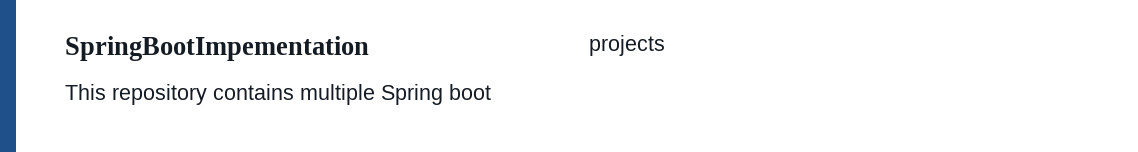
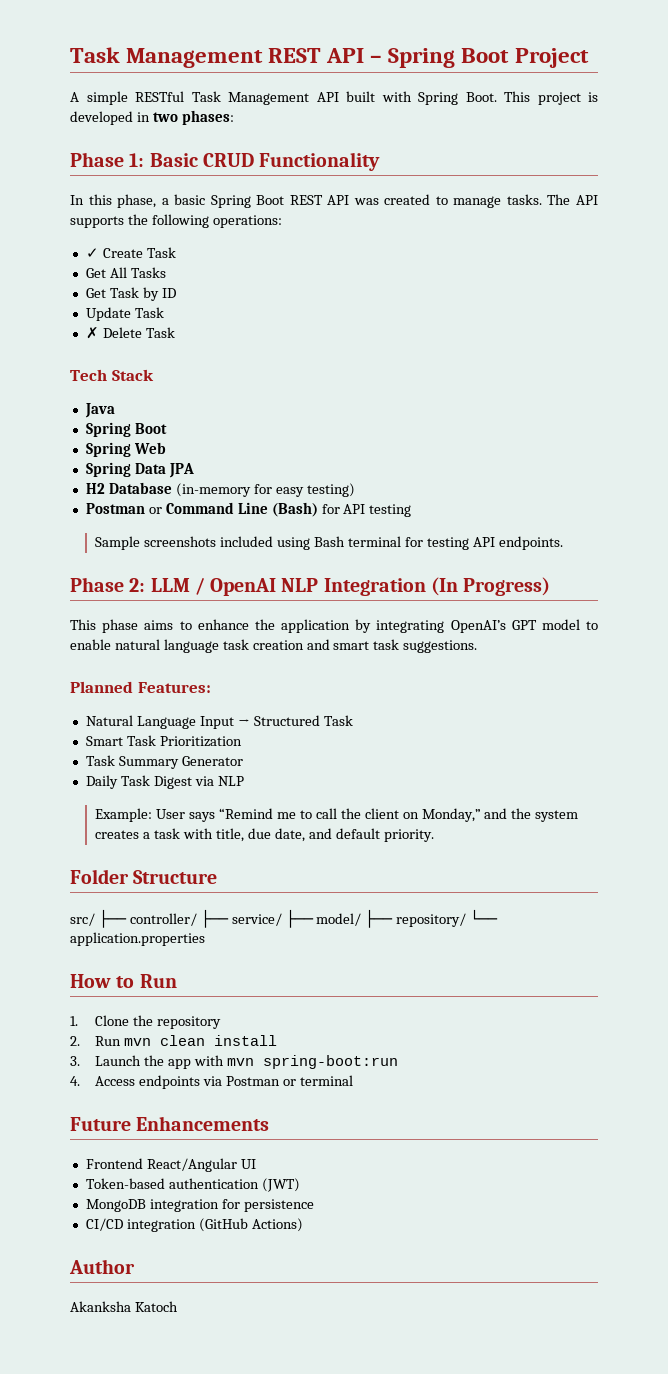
[65,36,369,61] [65,84,491,105] [589,35,665,56] SpringBootImpementation // This repository contains multiple Spring boot projects -> [70,47,589,68] [70,91,598,105] [70,110,234,125] [70,152,381,171] [70,194,599,208] [70,214,282,228] [85,247,176,258] [85,267,166,278] [85,287,176,301] [85,307,164,321] [85,327,175,339] [70,369,154,381] [84,403,115,418] [85,422,167,437] [85,442,166,457] [85,462,194,478] [85,482,355,497] [85,502,412,517] [95,536,563,550] [70,577,551,596] [70,619,599,633] [70,639,478,653] [70,681,211,693] [85,715,353,729] [85,735,242,747] [85,755,243,769] [85,775,244,789] [95,808,579,822] [95,828,434,842] [70,869,218,884] [70,909,499,928] [70,932,205,946] [70,974,177,988] [70,1015,222,1029] [70,1035,278,1046] [70,1055,399,1069] [70,1075,353,1089] [70,1116,270,1131] [85,1158,256,1172] [85,1178,300,1192] [85,1199,314,1212] [85,1218,303,1232] [69,1259,135,1274] [70,1301,178,1312] Task Management REST API – Spring Boot Project // A simple RESTful Task Management API built with Spring Boot. This project is developed in two phases: // Phase 1: Basic CRUD Functionality // In this phase, a basic Spring Boot REST API was created to manage tasks. The API supports the following operations: // ✓ Create Task // Get All Tasks // Get Task by ID // Update Task // ✗ Delete Task // Tech Stack // Java // Spring Boot // Spring Web // Spring Data JPA // H2 Database (in-memory for easy testing) // Postman or Command Line (Bash) for API testing // Sample screenshots included using Bash terminal for testing API endpoints. // Phase 2: LLM / OpenAI NLP Integration (In Progress) // This phase aims to enhance the application by integrating OpenAI’s GPT model to enable natural language task creation and smart task suggestions. // Planned Features: // Natural Language Input → Structured Task // Smart Task Prioritization // Task Summary Generator // Daily Task Digest via NLP // Example: User says “Remind me to call the client on Monday,” and the system creates a task with title, due date, and default priority. // Folder Structure // src/ ├── controller/ ├── service/ ├── model/ ├── repository/ └── application.properties // How to Run // 1. Clone the repository // 2. Run mvn clean install // 3. Launch the app with mvn spring-boot:run // 4. Access endpoints via Postman or terminal // Future Enhancements // Frontend React/Angular UI // Token-based authentication (JWT) // MongoDB integration for persistence // CI/CD integration (GitHub Actions) // Author // Akanksha Katoch

